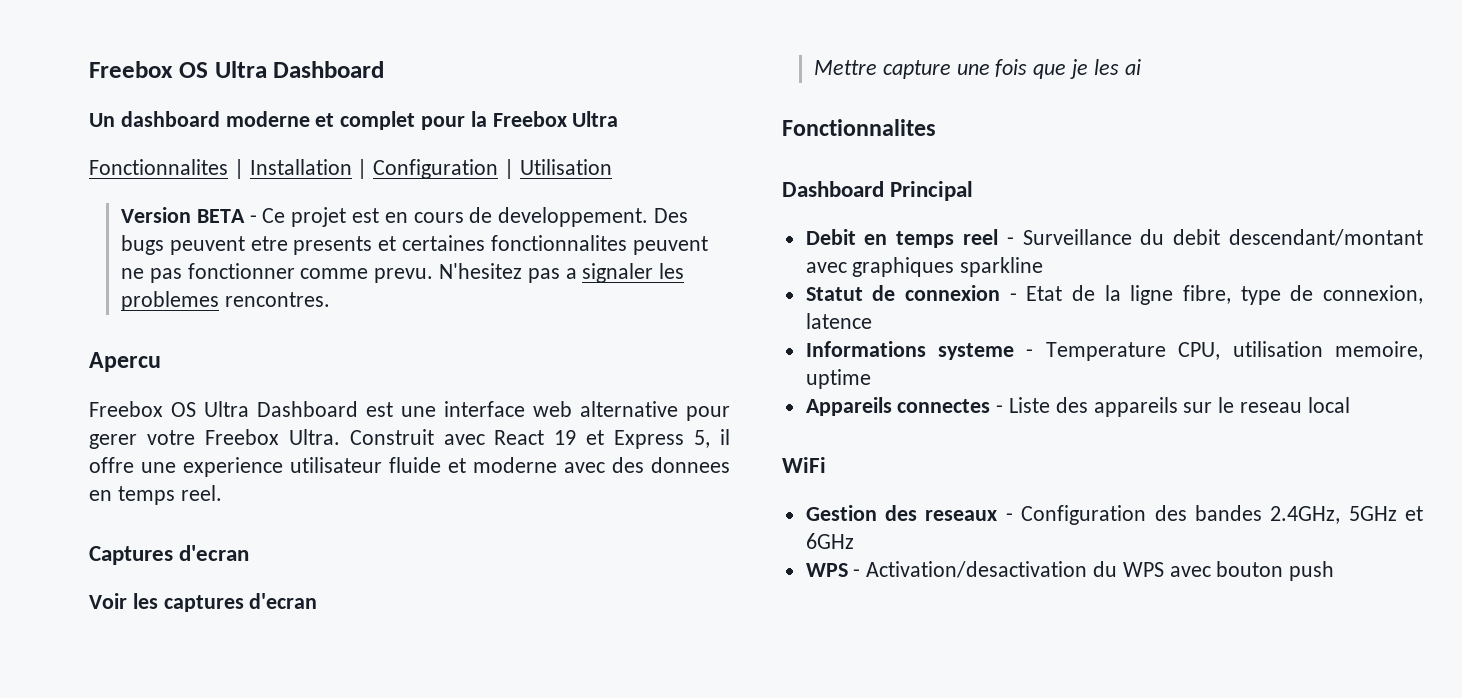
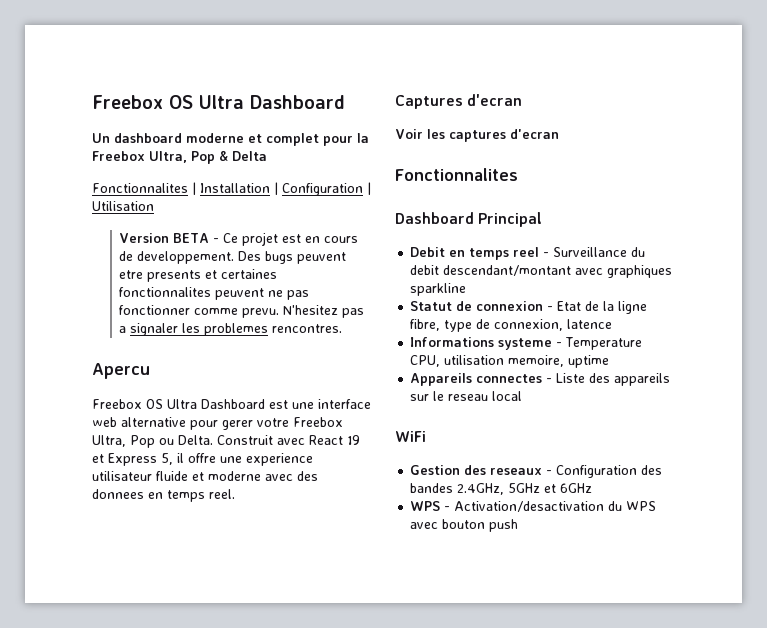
[572,111,619,127] Ultra -> [149,150,267,164] Ultra, Pop & Delta
[288,429,340,445] Ultra. -> [92,435,213,448] Ultra, Pop ou Delta.
[813,59,1141,79] // Mettre capture une fois que je les ai -> (559, 134) none

